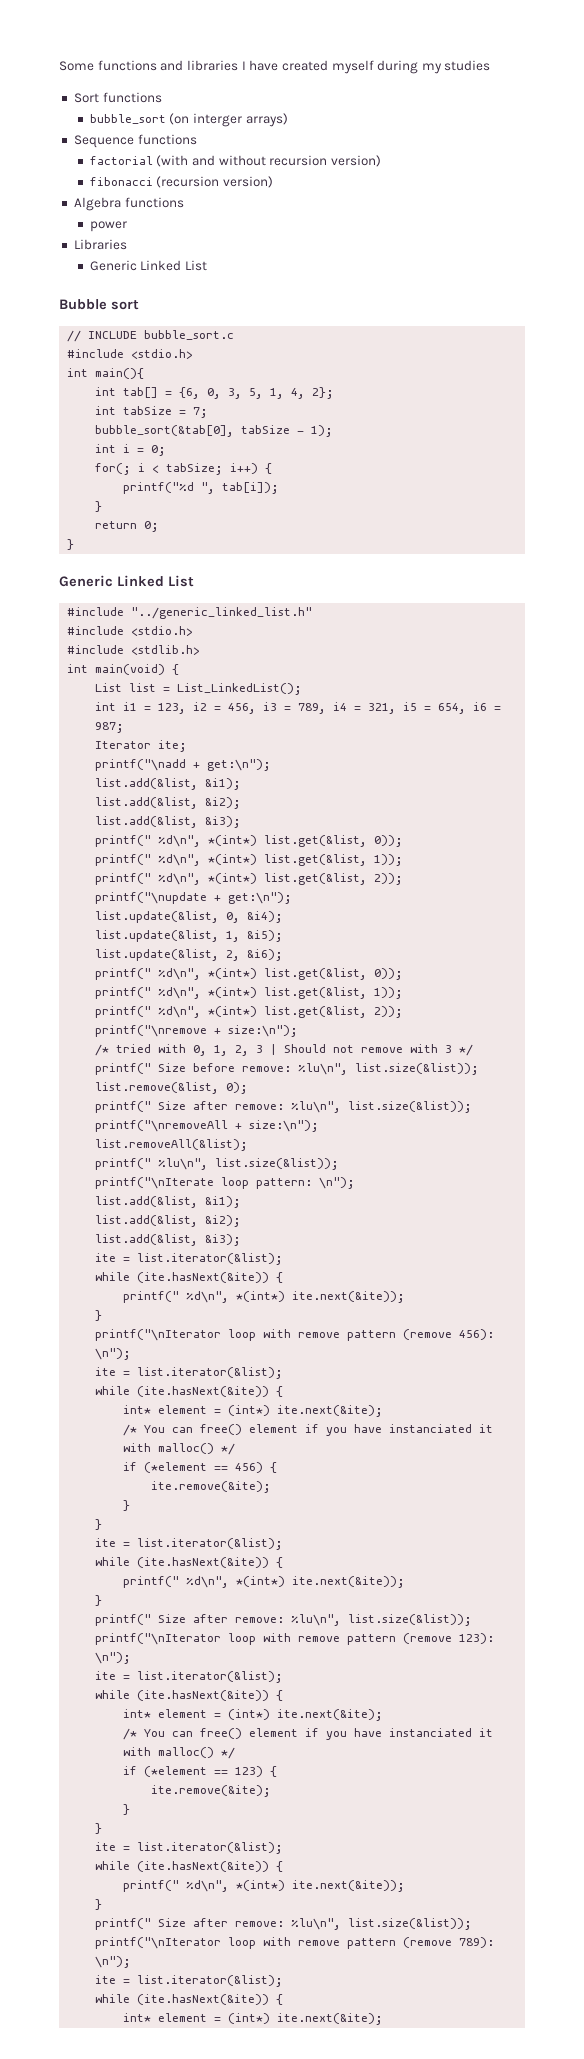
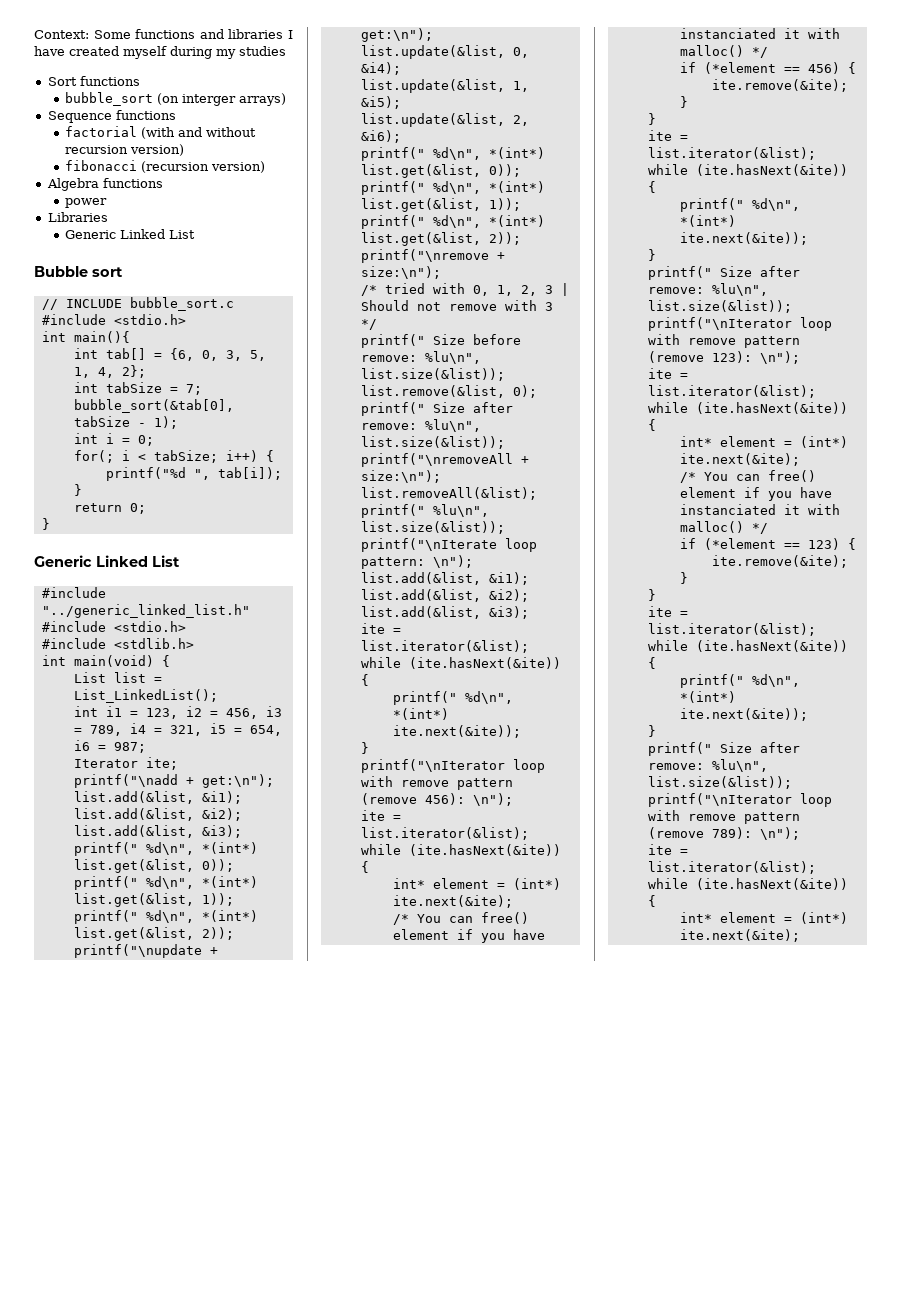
(59, 66) none -> [34,30,89,39] Context:

